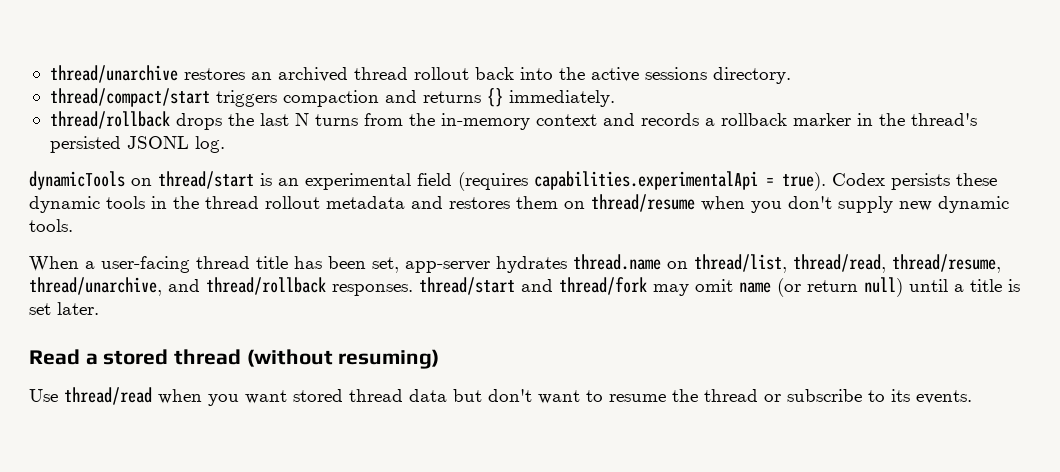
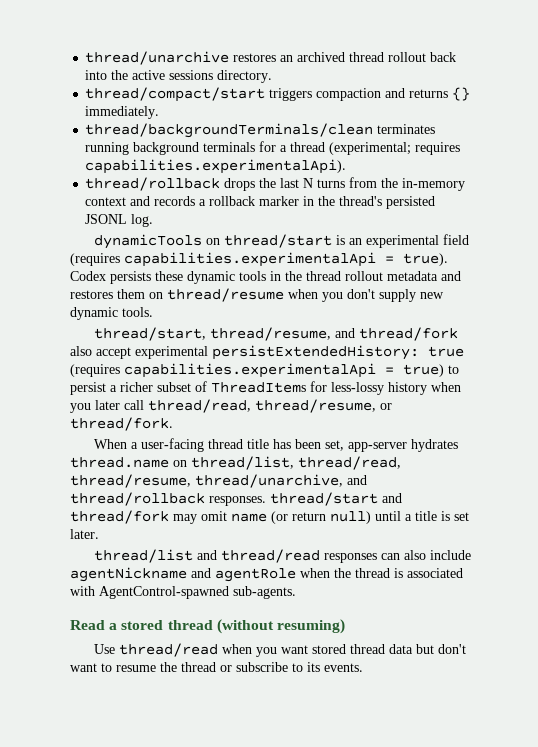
(615, 98) none -> [85,123,436,138] [85,141,461,155] [85,159,347,174] // thread/backgroundTerminals/clean terminates running background terminals for a thread (experimental; requires capabilities.experimentalApi).
(73, 225) none -> [93,327,458,341] [70,345,464,360] [70,363,459,378] [70,381,461,395] [70,399,392,413] [70,417,173,431] // thread/start, thread/resume, and thread/fork also accept experimental persistExtendedHistory: true (requires capabilities.experimentalApi = true) to persist a richer subset of ThreadItems for less-lossy history when you later call thread/read, thread/resume, or thread/fork.
(99, 308) none -> [93,549,471,563] [70,567,463,582] [70,586,296,599] // thread/list and thread/read responses can also include agentNickname and agentRole when the thread is associated with AgentControl-spawned sub-agents.

